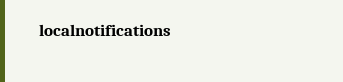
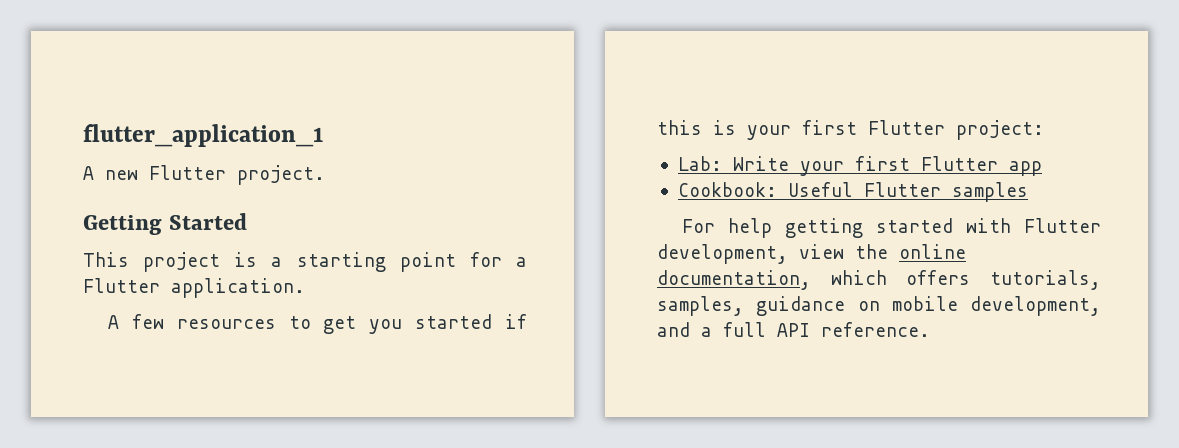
[39,24,171,36] localnotifications -> [83,124,324,147] [83,165,325,185] [83,213,247,235] [83,252,527,272] [83,278,305,298] [108,314,527,334] [657,120,1044,140] [677,156,1042,176] [677,182,1028,202] [682,218,1101,238] [657,244,966,264] [657,270,1101,290] [657,296,1101,316] [657,322,930,337] flutter_application_1 // A new Flutter project. // Getting Started // This project is a starting point for a Flutter application. // A few resources to get you started if this is your first Flutter project: // Lab: Write your first Flutter app // Cookbook: Useful Flutter samples // For help getting started with Flutter development, view the online documentation, which offers tutorials, samples, guidance on mobile development, and a full API reference.

